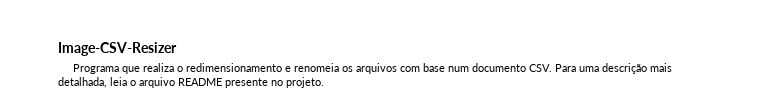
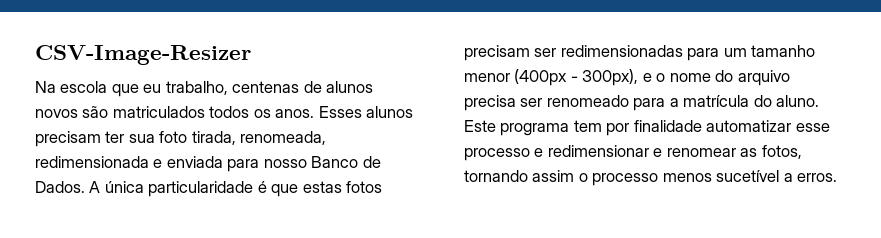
[58,42,177,56] [73,63,673,74] [58,77,324,88] Image-CSV-Resizer // Programa que realiza o redimensionamento e renomeia os arquivos com base num documento CSV. Para uma descrição mais detalhada, leia o arquivo README presente no projeto. -> [35,45,251,65] [35,81,374,97] [35,106,414,118] [35,131,327,147] [35,156,381,172] [35,181,383,197] [464,45,816,61] [464,69,790,86] [464,95,820,111] [464,120,830,136] [464,145,802,161] [464,170,838,186] CSV-Image-Resizer // Na escola que eu trabalho, centenas de alunos novos são matriculados todos os anos. Esses alunos precisam ter sua foto tirada, renomeada, redimensionada e enviada para nosso Banco de Dados. A única particularidade é que estas fotos precisam ser redimensionadas para um tamanho menor (400px - 300px), e o nome do arquivo precisa ser renomeado para a matrícula do aluno. Este programa tem por finalidade automatizar esse processo e redimensionar e renomear as fotos, tornando assim o processo menos sucetível a erros.

